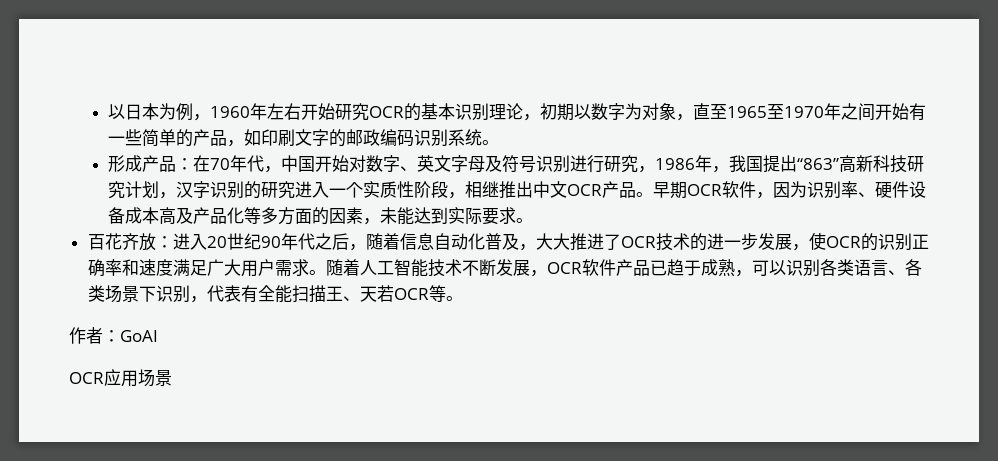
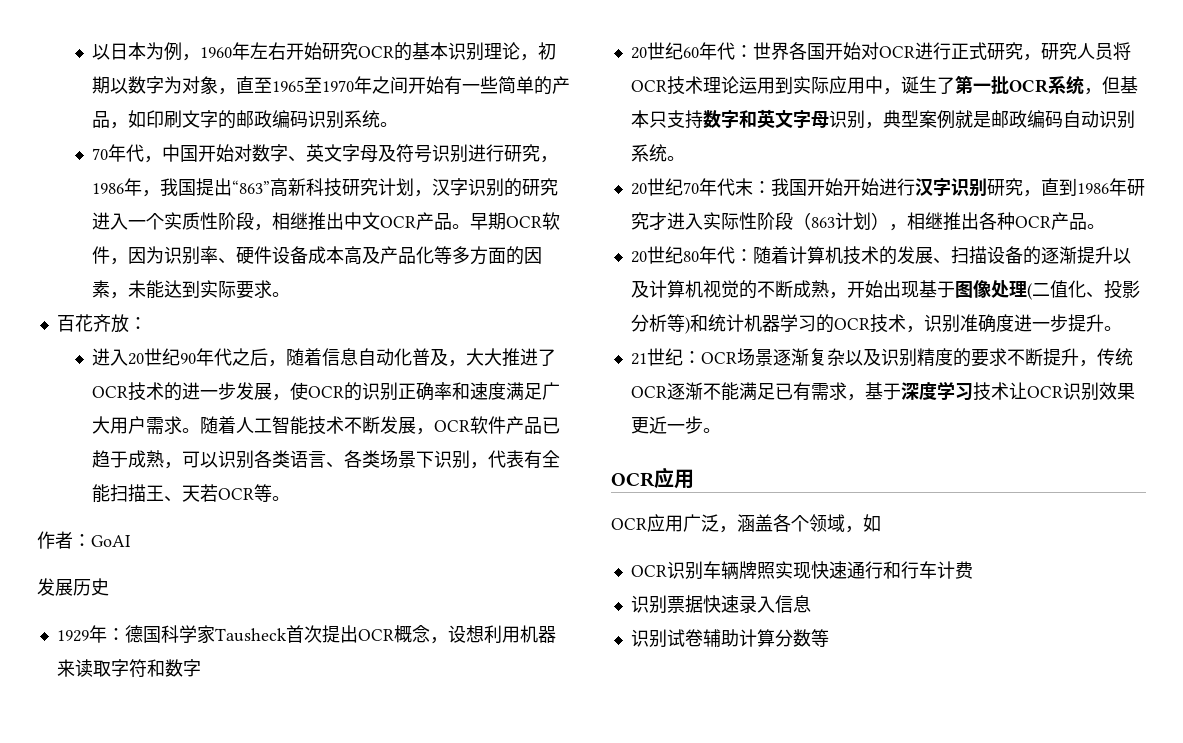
[108,155,211,172] 形成产品：在 -> (399, 124) none
(173, 242) none -> (147, 323) //
[69,369,172,387] OCR应用场景 -> [37,578,109,596] [56,625,556,644] [56,659,201,678] [630,42,1131,61] [630,75,1138,95] [630,109,1135,129] [630,144,685,162] [630,178,1145,197] [630,212,1105,231] [630,246,1131,265] [630,280,1140,300] [630,314,1122,334] [630,348,1133,367] [630,381,1135,401] [630,416,721,434] [611,467,694,489] [611,514,881,533] [630,561,973,580] [630,595,811,614] [630,629,829,648] 发展历史 // 1929年：德国科学家Tausheck首次提出OCR概念，设想利用机器来读取字符和数字 // 20世纪60年代：世界各国开始对OCR进行正式研究，研究人员将OCR技术理论运用到实际应用中，诞生了第一批OCR系统，但基本只支持数字和英文字母识别，典型案例就是邮政编码自动识别系统。 // 20世纪70年代末：我国开始开始进行汉字识别研究，直到1986年研究才进入实际性阶段（863计划），相继推出各种OCR产品。 // 20世纪80年代：随着计算机技术的发展、扫描设备的逐渐提升以及计算机视觉的不断成熟，开始出现基于图像处理(二值化、投影分析等)和统计机器学习的OCR技术，识别准确度进一步提升。 // 21世纪：OCR场景逐渐复杂以及识别精度的要求不断提升，传统OCR逐渐不能满足已有需求，基于深度学习技术让OCR识别效果更近一步。 // OCR应用 // OCR应用广泛，涵盖各个领域，如 // OCR识别车辆牌照实现快速通行和行车计费 // 识别票据快速录入信息 // 识别试卷辅助计算分数等

